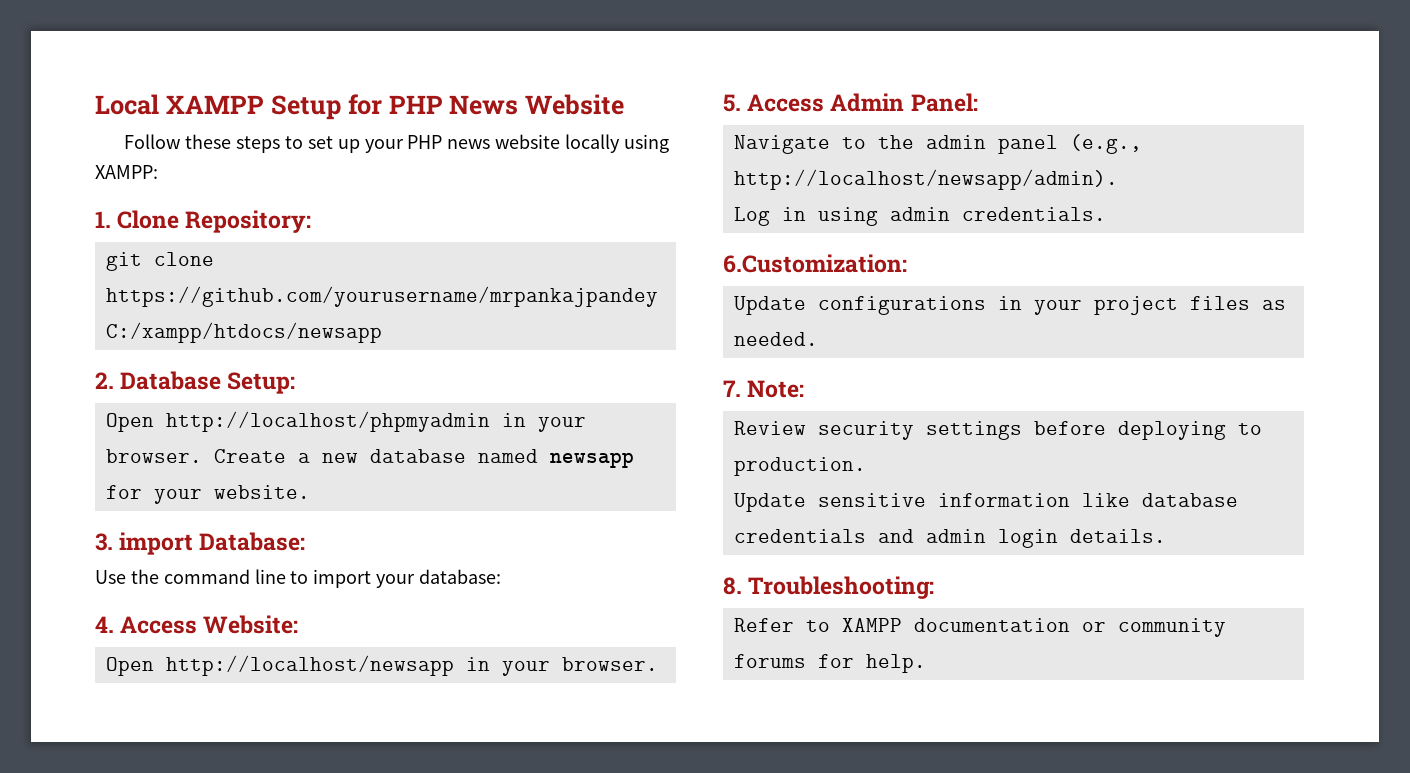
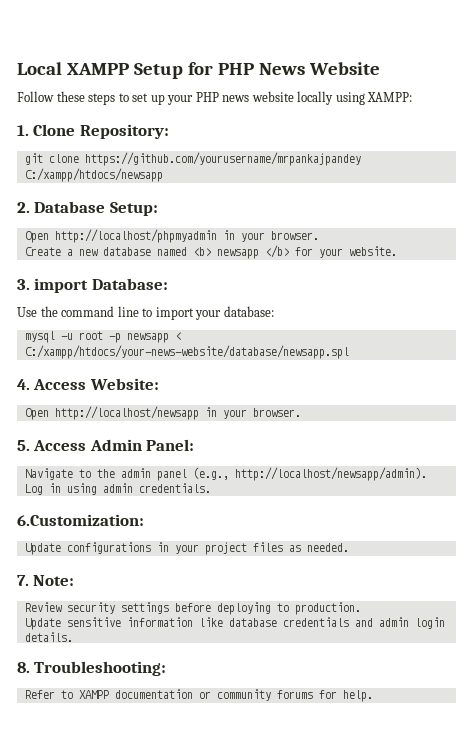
(202, 456) none -> (319, 235) //
[549,452,634,468] newsapp -> [192,245,289,259] <b> newsapp </b>
(502, 576) none -> [24,331,181,343] [24,345,349,359] // mysql -u root -p newsapp < C:/xampp/htdocs/your-news-website/database/newsapp.spl

